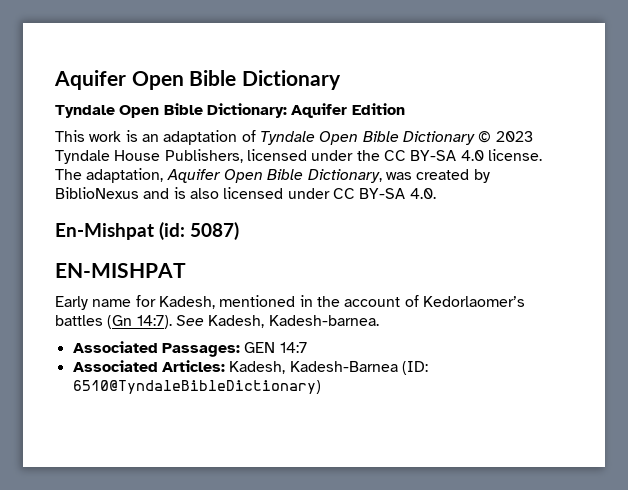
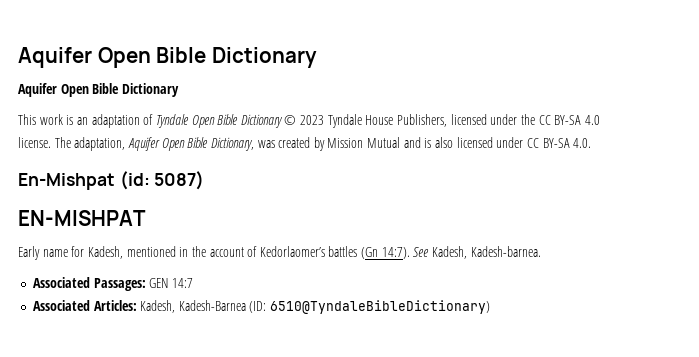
[54,70,342,90] [55,103,405,118] Aquifer Open Bible Dictionary // Tyndale Open Bible Dictionary: Aquifer Edition -> [18,47,317,68] [18,83,179,97] Aquifer Open Bible Dictionary // Aquifer Open Bible Dictionary
[55,187,139,199] BiblioNexus -> [327,137,401,148] Mission Mutual

